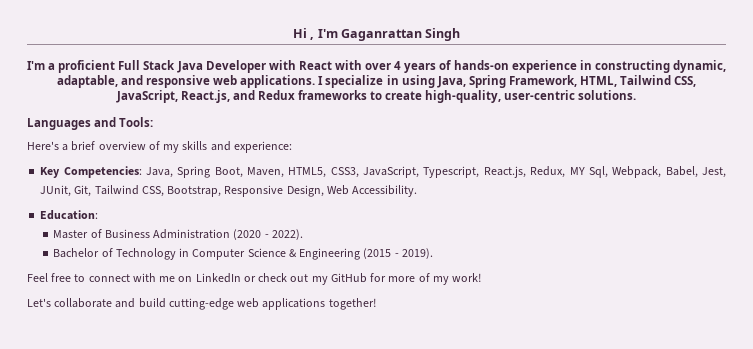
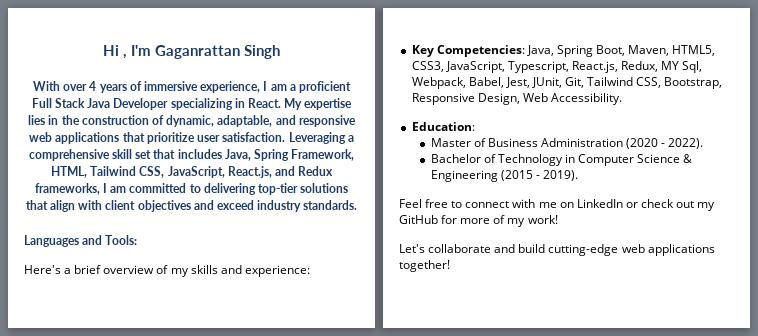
[27,61,46,70] I'm -> [32,81,287,93] With over 4 years of immersive experience, I am
[268,60,670,73] with React with over 4 years of hands-on experience in constructing -> [170,98,353,110] [28,115,164,125] specializing in React. My expertise lies in the construction of
[240,75,435,88] applications. I specialize in using -> [55,132,354,144] [28,149,222,161] applications that prioritize user satisfaction. Leveraging a comprehensive skill set that includes
[297,90,637,103] frameworks to create high-quality, user-centric solutions. -> [34,183,349,195] [25,200,358,212] frameworks, I am committed to delivering top-tier solutions that align with client objectives and exceed industry standards.

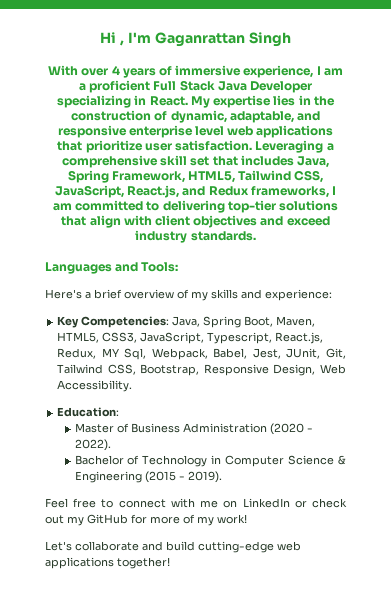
(356, 121) none -> [128,125,224,138] enterprise level
[50,166,87,178] HTML, -> [188,171,235,183] HTML5,

